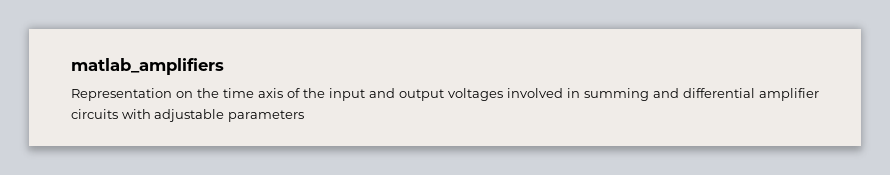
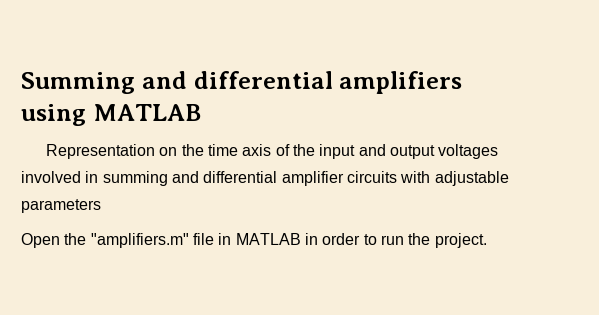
[71,58,224,75] matlab_amplifiers -> [21,71,463,94] [21,104,201,126] Summing and differential amplifiers using MATLAB
(304, 116) none -> [21,233,487,248] // Open the "amplifiers.m" file in MATLAB in order to run the project.

